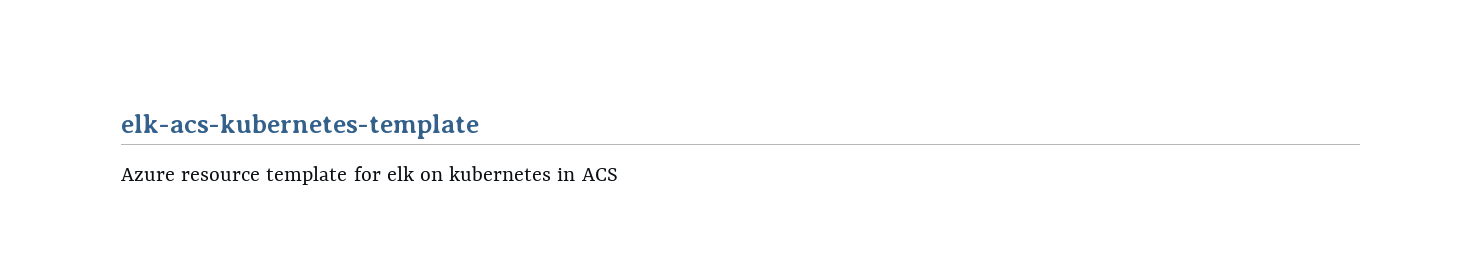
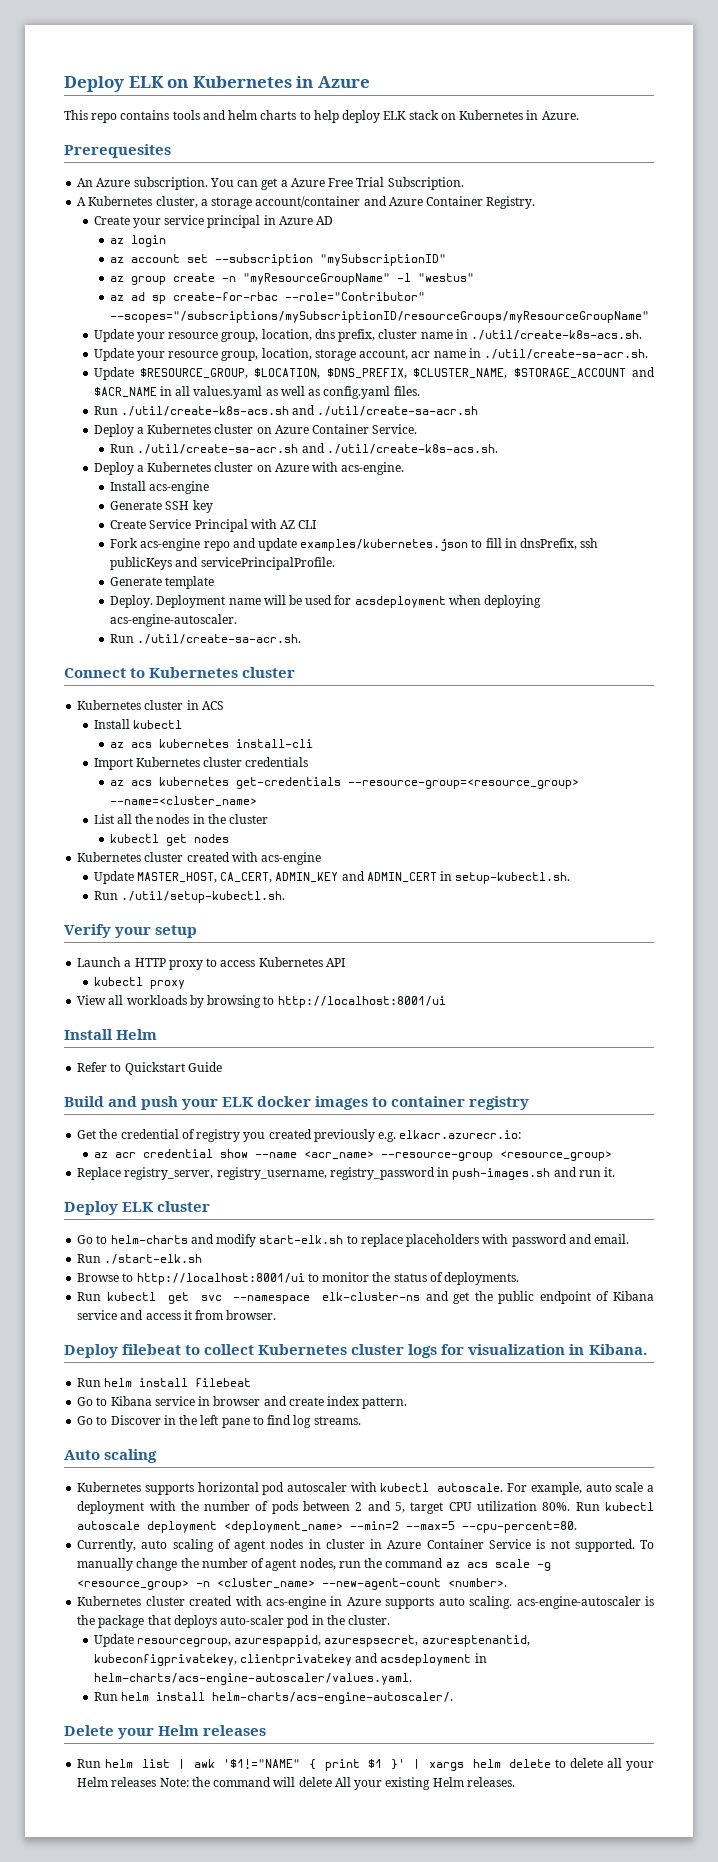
[121,114,479,139] [121,166,618,185] elk-acs-kubernetes-template // Azure resource template for elk on kubernetes in ACS -> [64,76,370,92] [64,110,579,123] [64,144,171,158] [77,177,464,190] [77,196,536,209] [93,215,334,228] [110,235,167,247] [110,254,447,266] [110,273,475,285] [110,292,426,304] [110,311,650,323] [93,329,643,342] [93,348,649,361] [93,367,656,380] [93,386,420,399] [93,405,479,416] [93,424,418,437] [110,443,498,454] [93,462,405,475] [110,481,210,494] [110,500,213,513] [110,519,317,532] [110,538,599,551] [110,557,335,570] [110,576,215,589] [110,595,542,608] [110,614,238,627] [110,634,302,644] [64,667,296,678] [77,700,224,710] [93,719,182,729] [110,739,314,748] [93,757,309,770] [110,777,580,789] [110,796,258,807] [93,814,269,824] [110,834,230,846] [77,852,322,865] [93,871,571,884] [93,891,285,903] [64,924,198,938] [77,957,345,970] [93,977,185,989] [77,995,446,1008] [64,1029,158,1040] [77,1062,222,1075] [64,1096,530,1110] [77,1129,522,1142] [93,1149,612,1161] [77,1167,616,1180] [64,1201,211,1215] [77,1234,630,1247] [77,1254,203,1264] [77,1272,520,1285] [77,1291,654,1304] [77,1310,277,1320] [64,1344,647,1358] [77,1378,252,1387] [77,1396,408,1409] [77,1415,361,1428] [64,1449,158,1463] [77,1482,654,1495] [77,1501,654,1514] [77,1521,578,1533] [77,1539,654,1552] [77,1558,551,1571] [77,1578,508,1590] [77,1596,654,1609] [77,1615,391,1628] [93,1634,530,1647] [93,1653,487,1666] [93,1673,412,1685] [93,1692,453,1704] [64,1725,267,1739] [77,1758,654,1771] [77,1777,515,1790] Deploy ELK on Kubernetes in Azure // This repo contains tools and helm charts to help deploy ELK stack on Kubernetes in Azure. // Prerequesites // An Azure subscription. You can get a Azure Free Trial Subscription. // A Kubernetes cluster, a storage account/container and Azure Container Registry. // Create your service principal in Azure AD // az login // az account set --subscription "mySubscriptionID" // az group create -n "myResourceGroupName" -l "westus" // az ad sp create-for-rbac --role="Contributor" --scopes="/subscriptions/mySubscriptionID/resourceGroups/myResourceGroupName" // Update your resource group, location, dns prefix, cluster name in ./util/create-k8s-acs.sh. // Update your resource group, location, storage account, acr name in ./util/create-sa-acr.sh. // Update $RESOURCE_GROUP, $LOCATION, $DNS_PREFIX, $CLUSTER_NAME, $STORAGE_ACCOUNT and $ACR_NAME in all values.yaml as well as config.yaml files. // Run ./util/create-k8s-acs.sh and ./util/create-sa-acr.sh // Deploy a Kubernetes cluster on Azure Container Service. // Run ./util/create-sa-acr.sh and ./util/create-k8s-acs.sh. // Deploy a Kubernetes cluster on Azure with acs-engine. // Install acs-engine // Generate SSH key // Create Service Principal with AZ CLI // Fork acs-engine repo and update examples/kubernetes.json to fill in dnsPrefix, ssh publicKeys and servicePrincipalProfile. // Generate template // Deploy. Deployment name will be used for acsdeployment when deploying acs-engine-autoscaler. // Run ./util/create-sa-acr.sh. // Connect to Kubernetes cluster // Kubernetes cluster in ACS // Install kubectl // az acs kubernetes install-cli // Import Kubernetes cluster credentials // az acs kubernetes get-credentials --resource-group=<resource_group> --name=<cluster_name> // List all the nodes in the cluster // kubectl get nodes // Kubernetes cluster created with acs-engine // Update MASTER_HOST, CA_CERT, ADMIN_KEY and ADMIN_CERT in setup-kubectl.sh. // Run ./util/setup-kubectl.sh. // Verify your setup // Launch a HTTP proxy to access Kubernetes API // kubectl proxy // View all workloads by browsing to http://localhost:8001/ui // Install Helm // Refer to Quickstart Guide // Build and push your ELK docker images to container registry // Get the credential of registry you created previously e.g. elkacr.azurecr.io: // az acr credential show --name <acr_name> --resource-group <resource_group> // Replace registry_server, registry_username, registry_password in push-images.sh and run it. // Deploy ELK cluster // Go to helm-charts and modify start-elk.sh to replace placeholders with password and email. // Run ./start-elk.sh // Browse to http://localhost:8001/ui to monitor the status of deployments. // Run kubectl get svc --namespace elk-cluster-ns and get the public endpoint of Kibana service and access it from browser. // Deploy filebeat to collect Kubernetes cluster logs for visualization in Kibana. // Run helm install filebeat // Go to Kibana service in browser and create index pattern. // Go to Discover in the left pane to find log streams. // Auto scaling // Kubernetes supports horizontal pod autoscaler with kubectl autoscale. For example, auto scale a deployment with the number of pods between 2 and 5, target CPU utilization 80%. Run kubectl autoscale deployment <deployment_name> --min=2 --max=5 --cpu-percent=80. // Currently, auto scaling of agent nodes in cluster in Azure Container Service is not supported. To manually change the number of agent nodes, run the command az acs scale -g <resource_group> -n <cluster_name> --new-agent-count <number>. // Kubernetes cluster created with acs-engine in Azure supports auto scaling. acs-engine-autoscaler is the package that deploys auto-scaler pod in the cluster. // Update resourcegroup, azurespappid, azurespsecret, azuresptenantid, kubeconfigprivatekey, clientprivatekey and acsdeployment in helm-charts/acs-engine-autoscaler/values.yaml. // Run helm install helm-charts/acs-engine-autoscaler/. // Delete your Helm releases // Run helm list | awk '$1!="NAME" { print $1 }' | xargs helm delete to delete all your Helm releases Note: the command will delete All your existing Helm releases.

